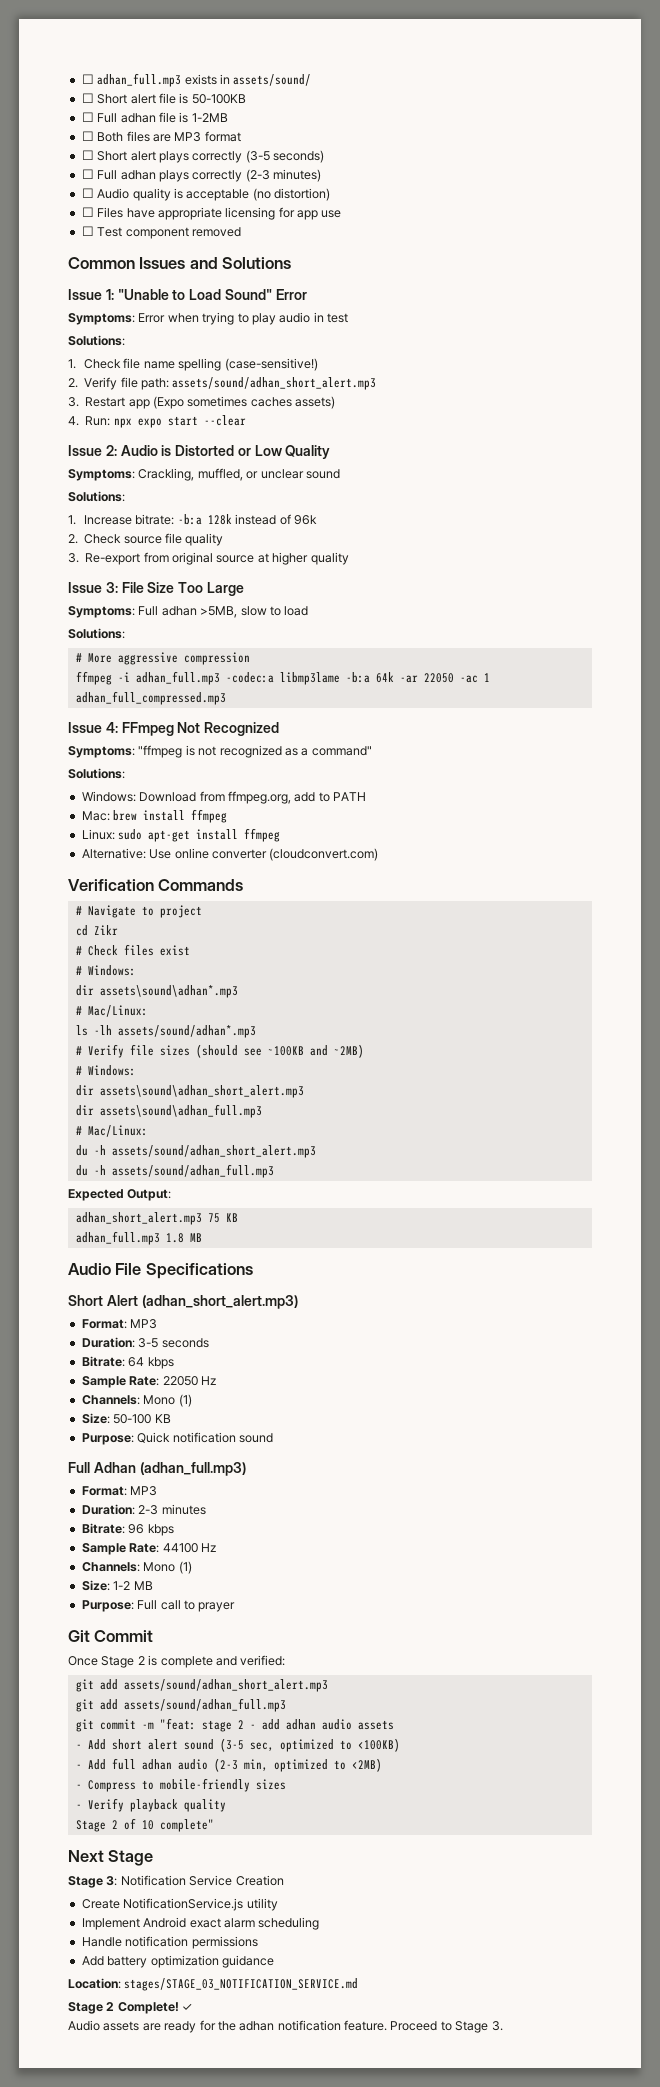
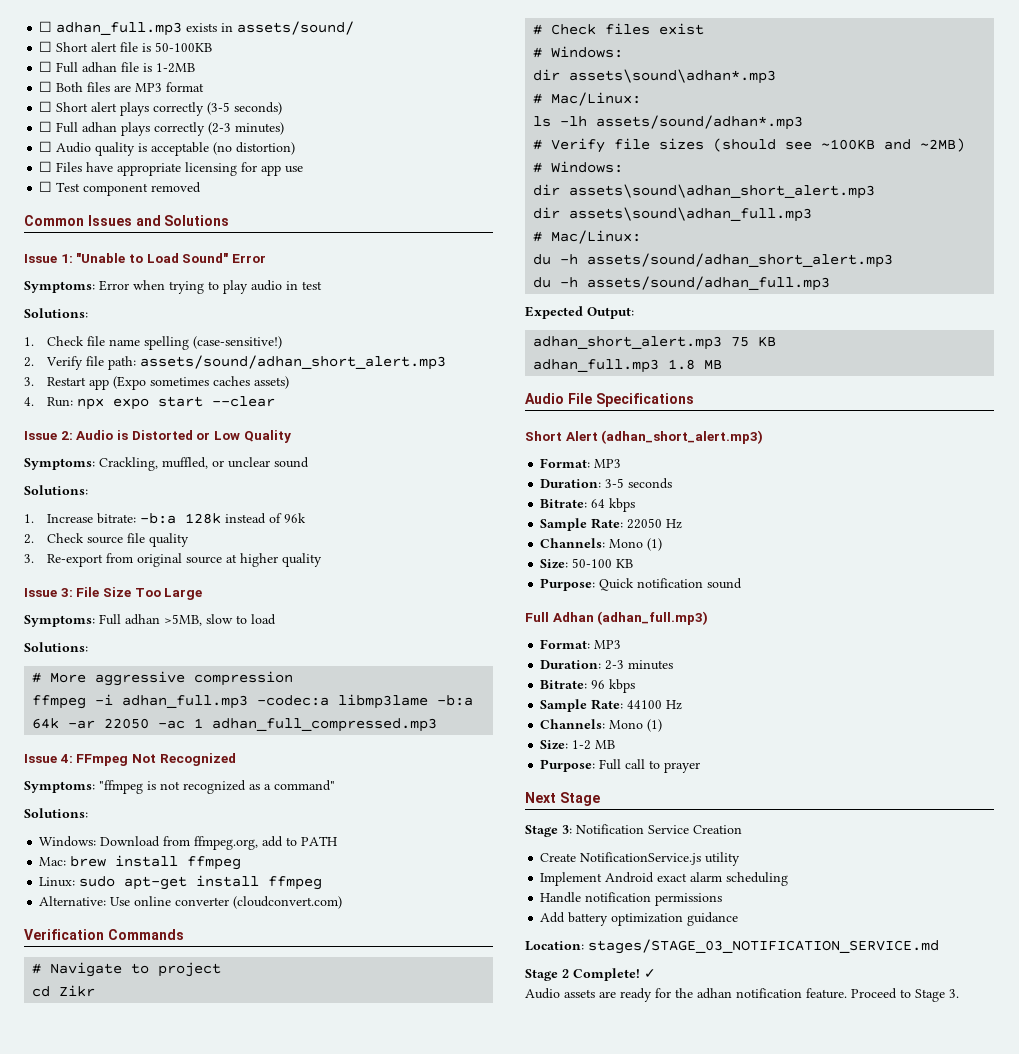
[68,1630,154,1642] [68,1655,286,1668] [75,1679,328,1692] [75,1698,286,1712] [75,1718,394,1732] [75,1738,400,1752] [75,1758,382,1772] [75,1778,286,1792] [75,1798,226,1812] [75,1818,214,1832] // Git Commit // Once Stage 2 is complete and verified: // git add assets/sound/adhan_short_alert.mp3 // git add assets/sound/adhan_full.mp3 // git commit -m "feat: stage 2 - add adhan audio assets // - Add short alert sound (3-5 sec, optimized to <100KB) // - Add full adhan audio (2-3 min, optimized to <2MB) // - Compress to mobile-friendly sizes // - Verify playback quality // Stage 2 of 10 complete" -> (701, 767) none

